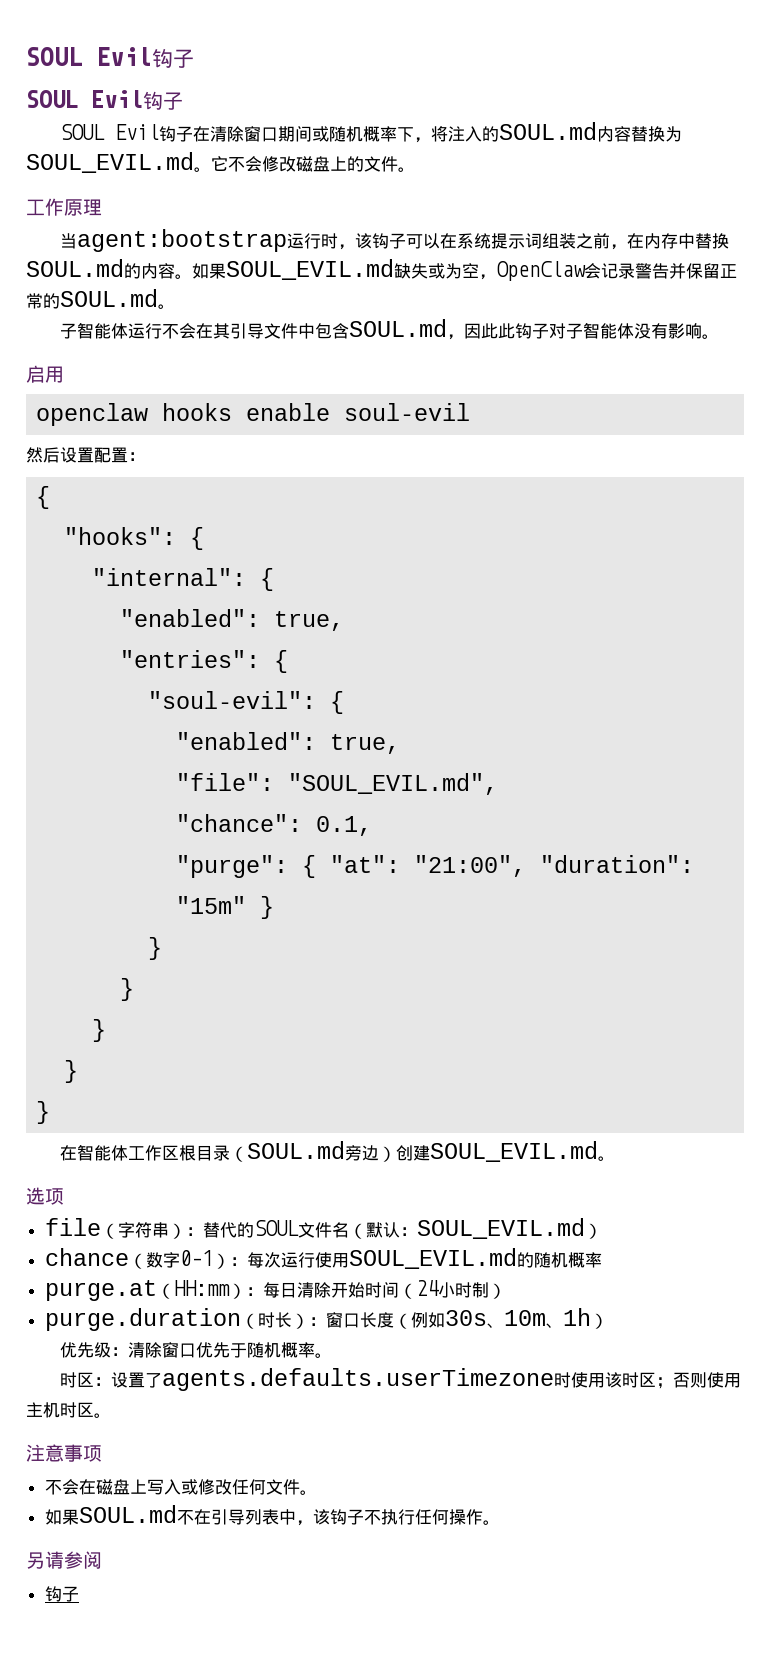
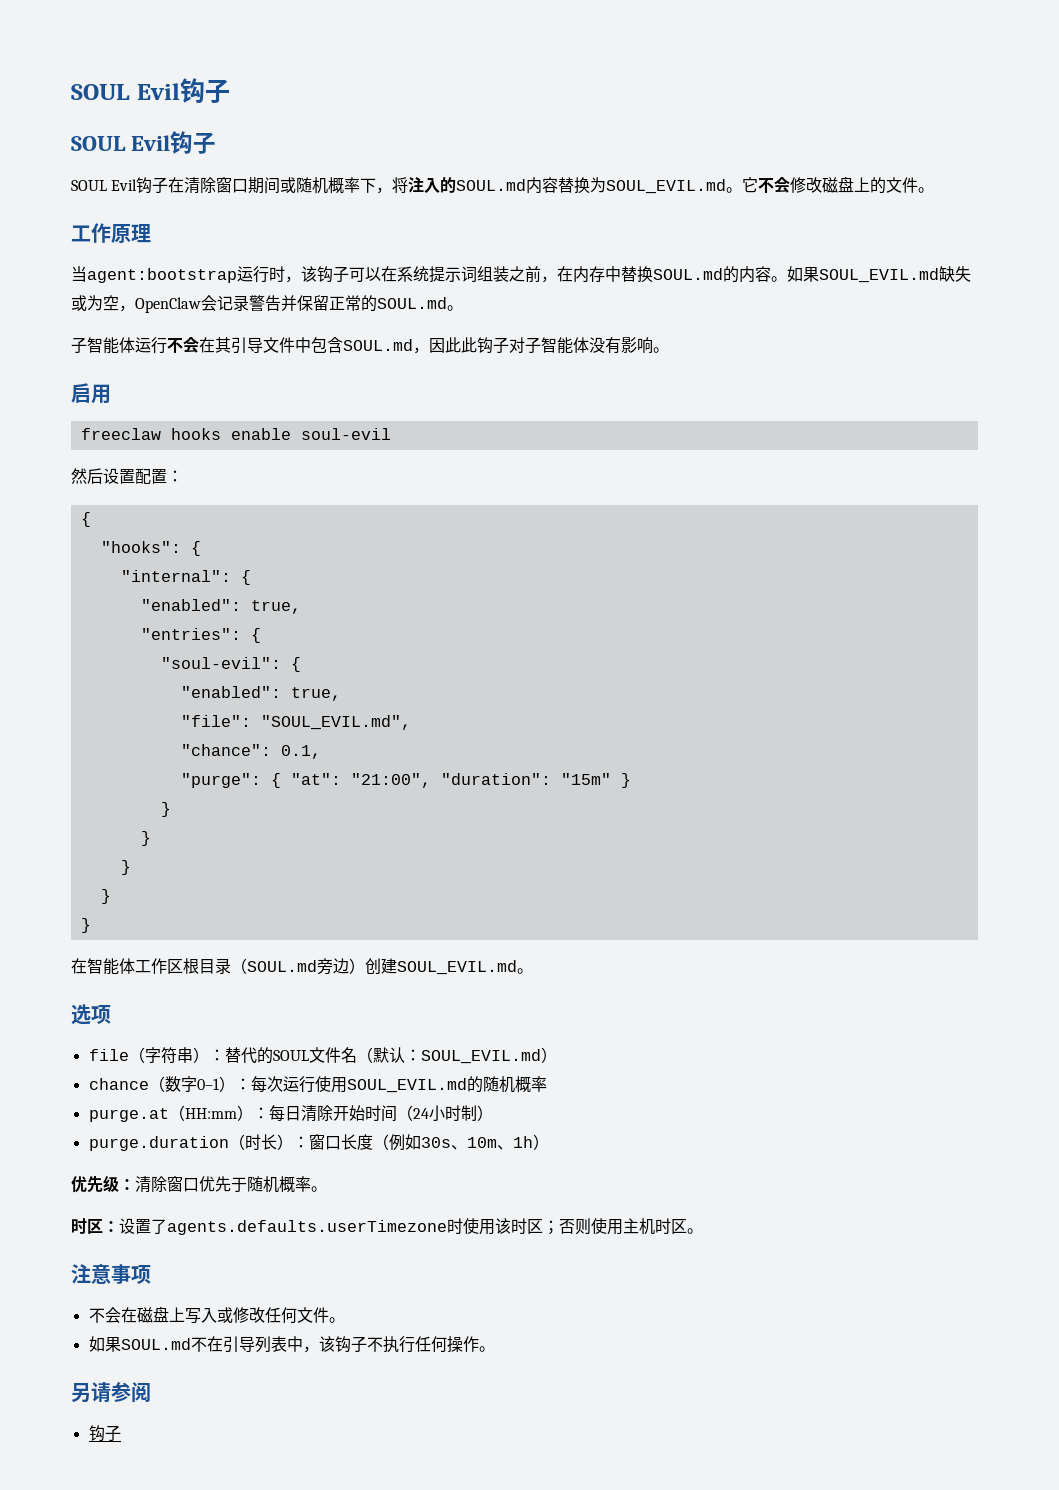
[36,403,149,426] openclaw -> [80,428,161,440] freeclaw

